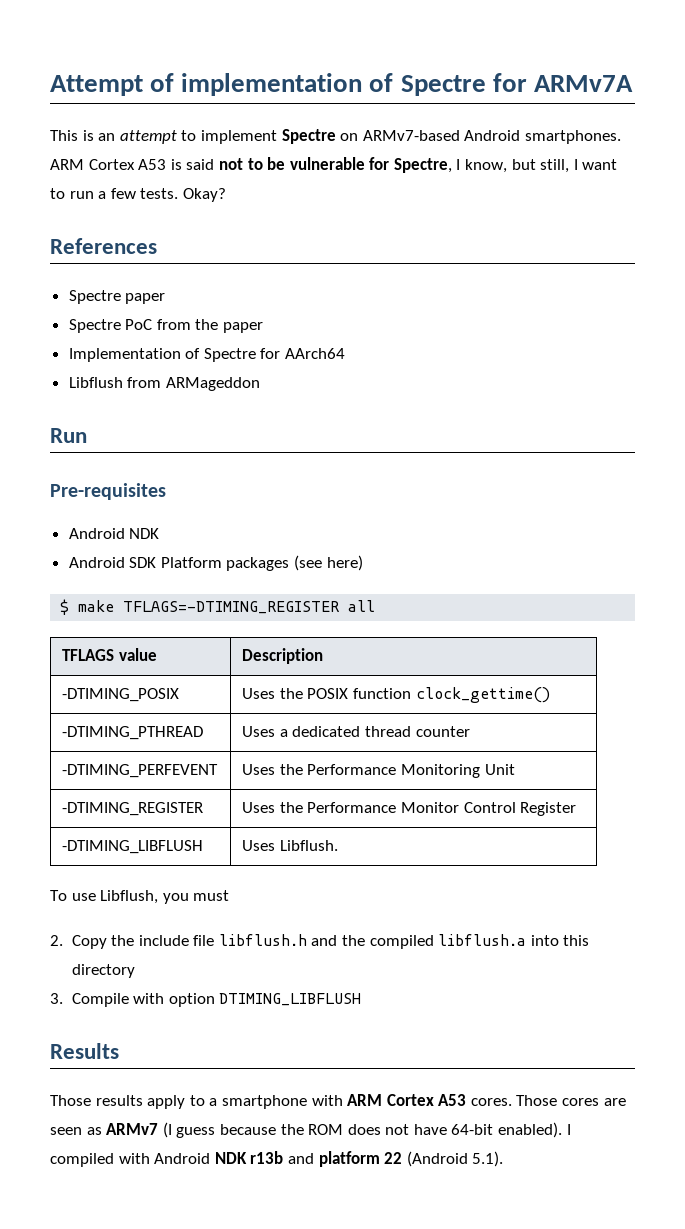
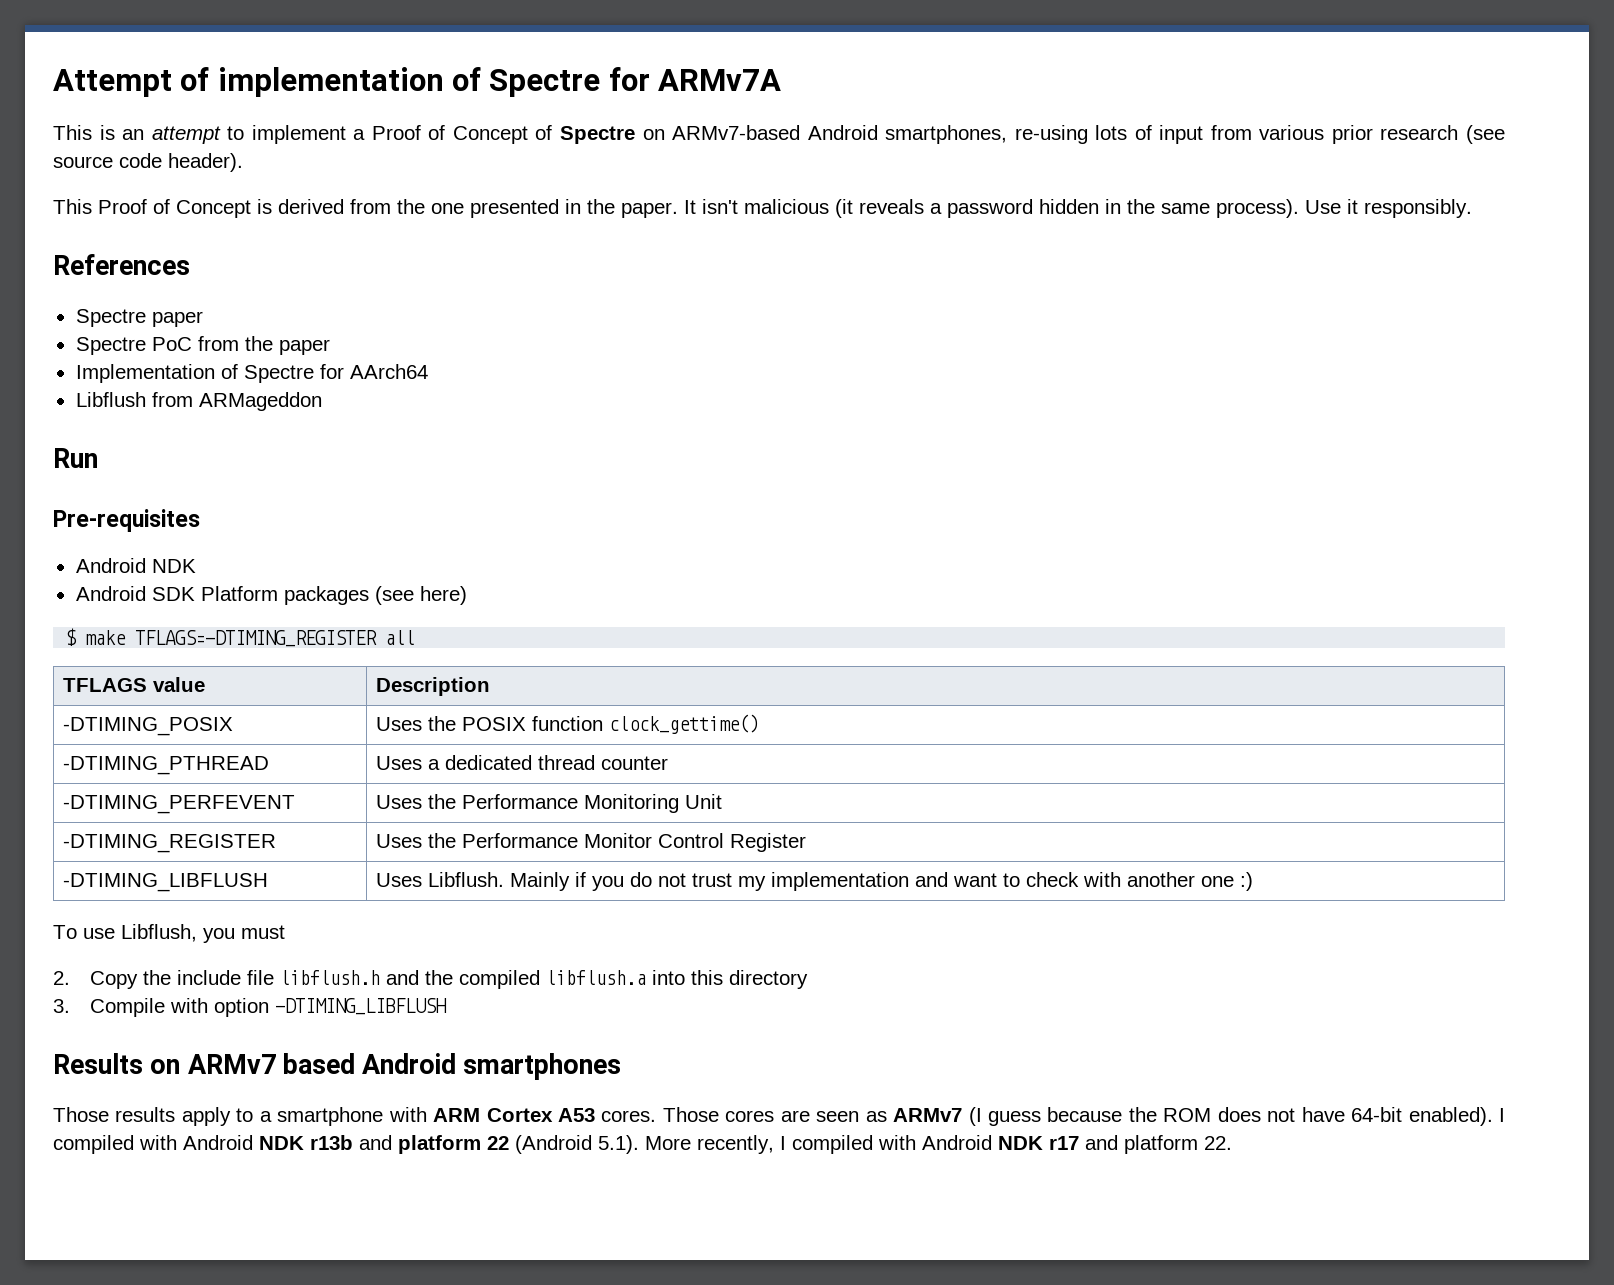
[281,129,621,144] [50,157,618,173] [50,188,226,202] Spectre on ARMv7-based Android smartphones. ARM Cortex A53 is said not to be vulnerable for Spectre, I know, but still, I want to run a few tests. Okay? -> [353,125,1506,144] [53,153,243,172] [53,199,1472,218] a Proof of Concept of Spectre on ARMv7-based Android smartphones, re-using lots of input from various prior research (see source code header). // This Proof of Concept is derived from the one presented in the paper. It isn't malicious (it reveals a password hidden in the same process). Use it responsibly.
(338, 845) none -> [510,872,1254,891] Mainly if you do not trust my implementation and want to check with another one :)
[219,993,362,1006] DTIMING_LIBFLUSH -> [275,998,448,1015] -DTIMING_LIBFLUSH
(119, 1051) none -> [150,1053,622,1080] on ARMv7 based Android smartphones
(504, 1159) none -> [645,1135,1232,1154] More recently, I compiled with Android NDK r17 and platform 22.

